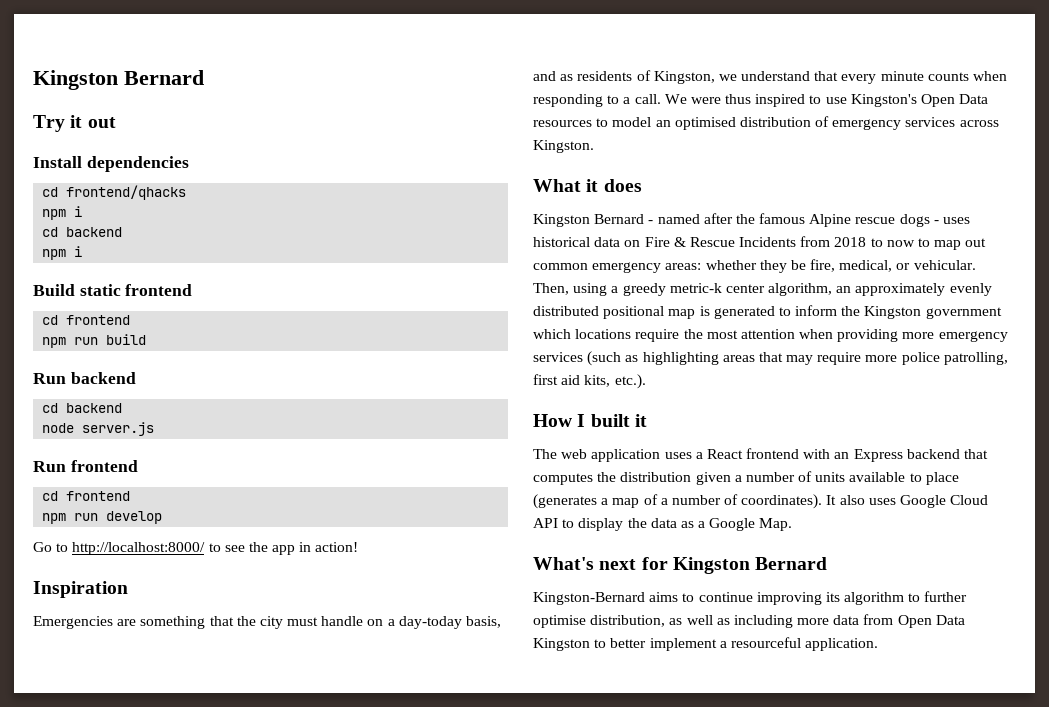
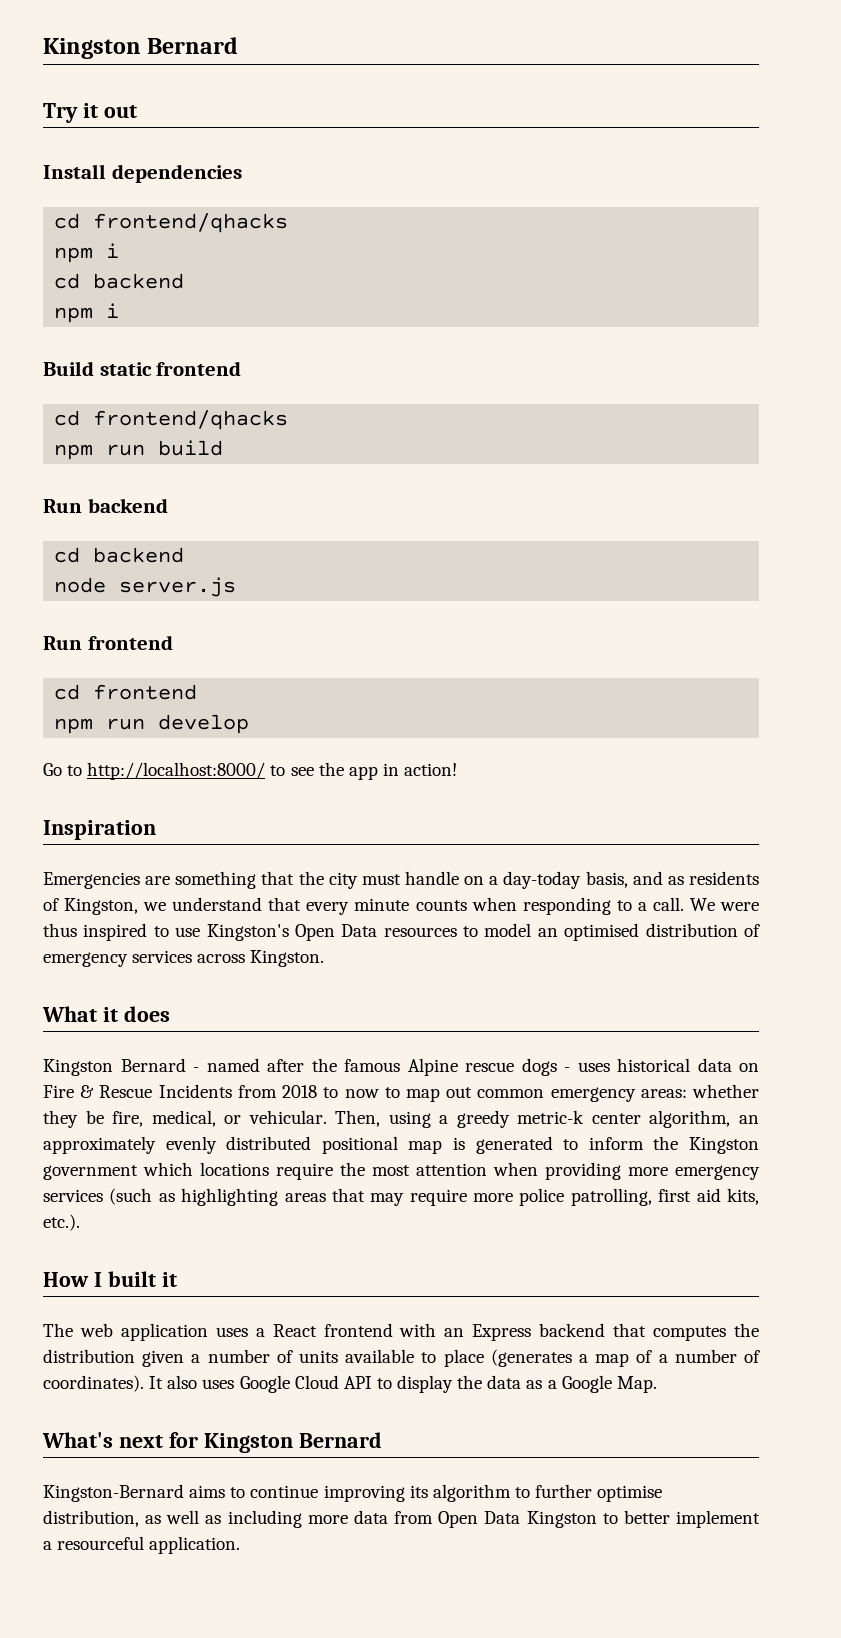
[66,315,131,325] frontend -> [93,410,289,430] frontend/qhacks

